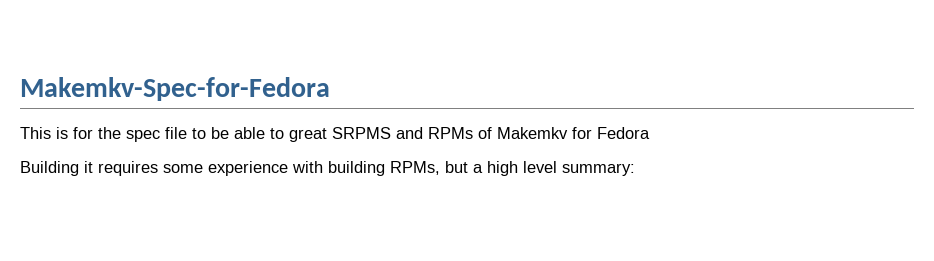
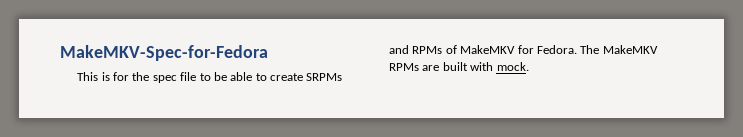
[20,77,330,101] Makemkv-Spec-for-Fedora -> [60,45,268,61] MakeMKV-Spec-for-Fedora
[289,127,391,142] great SRPMS -> [270,73,343,81] create SRPMs
[497,127,650,139] [20,161,635,176] Makemkv for Fedora // Building it requires some experience with building RPMs, but a high level summary: -> [460,45,658,54] [389,62,529,71] MakeMKV for Fedora. The MakeMKV RPMs are built with mock.

